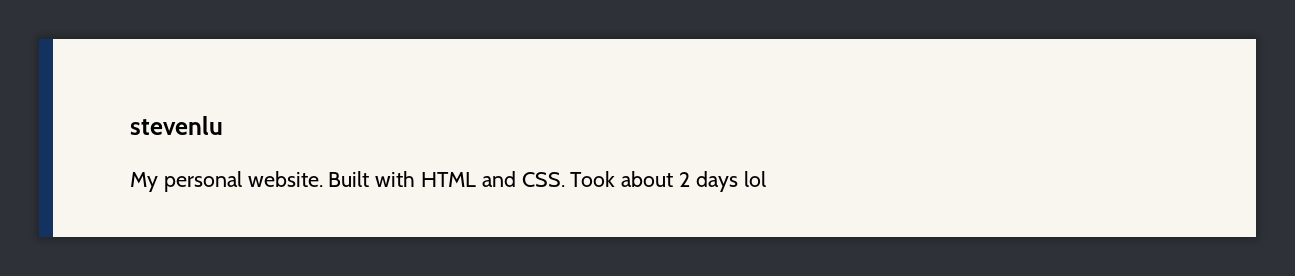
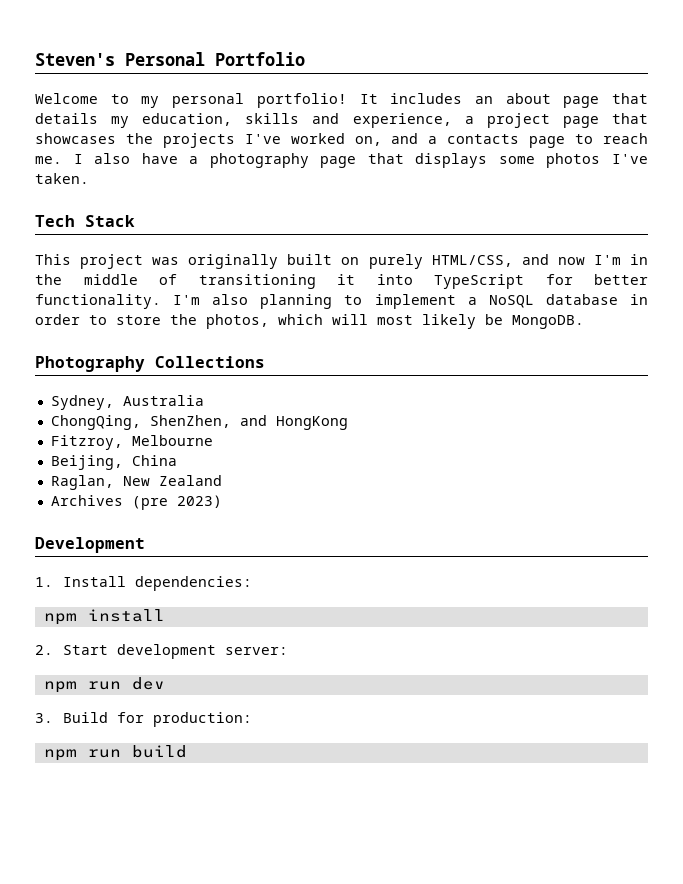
[130,116,223,135] [130,171,766,192] stevenlu // My personal website. Built with HTML and CSS. Took about 2 days lol -> [35,52,305,66] [35,93,648,108] [35,113,648,128] [35,133,648,148] [35,153,648,168] [35,173,89,184] [35,215,135,227] [35,254,648,269] [35,274,648,289] [35,294,648,309] [35,314,584,329] [35,356,265,372] [50,395,204,410] [50,415,348,430] [50,435,213,450] [50,455,177,470] [50,475,222,490] [50,495,222,510] [35,537,145,553] [35,576,252,591] [43,609,165,625] [35,644,288,659] [43,677,165,693] [35,712,252,727] [43,745,187,761] Steven's Personal Portfolio // Welcome to my personal portfolio! It includes an about page that details my education, skills and experience, a project page that showcases the projects I've worked on, and a contacts page to reach me. I also have a photography page that displays some photos I've taken. // Tech Stack // This project was originally built on purely HTML/CSS, and now I'm in the middle of transitioning it into TypeScript for better functionality. I'm also planning to implement a NoSQL database in order to store the photos, which will most likely be MongoDB. // Photography Collections // Sydney, Australia // ChongQing, ShenZhen, and HongKong // Fitzroy, Melbourne // Beijing, China // Raglan, New Zealand // Archives (pre 2023) // Development // 1. Install dependencies: // npm install // 2. Start development server: // npm run dev // 3. Build for production: // npm run build

